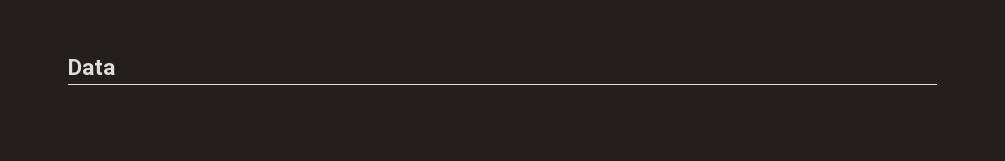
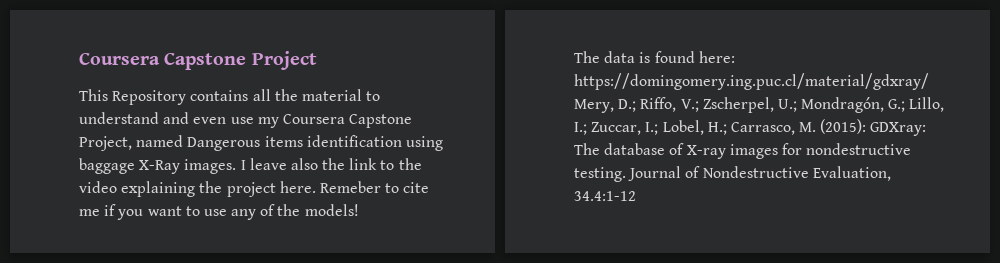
[68,59,115,75] Data -> [79,51,317,70] [79,89,381,105] [79,112,413,128] [79,135,443,151] [79,158,422,174] [79,181,430,197] [79,204,359,220] [574,51,735,63] [574,73,929,90] [574,97,945,113] [574,119,927,136] [574,143,912,159] [574,166,891,182] [574,191,636,201] Coursera Capstone Project // This Repository contains all the material to understand and even use my Coursera Capstone Project, named Dangerous items identification using baggage X-Ray images. I leave also the link to the video explaining the project here. Remeber to cite me if you want to use any of the models! // The data is found here: https://domingomery.ing.puc.cl/material/gdxray/ Mery, D.; Riffo, V.; Zscherpel, U.; Mondragón, G.; Lillo, I.; Zuccar, I.; Lobel, H.; Carrasco, M. (2015): GDXray: The database of X-ray images for nondestructive testing. Journal of Nondestructive Evaluation, 34.4:1-12

